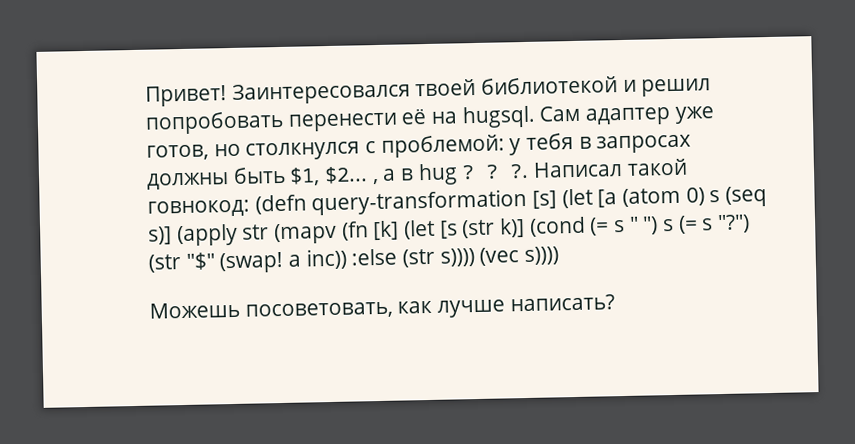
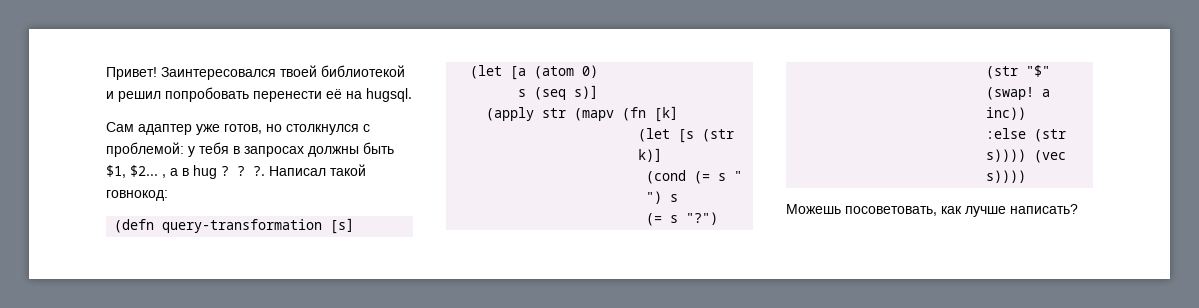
(536, 117) none -> (412, 95) //
(250, 208) none -> (168, 195) //
(558, 199) none -> (355, 226) //
(705, 196) none -> (599, 71) //
(172, 235) none -> (599, 92) //
(400, 230) none -> (679, 114) //
(526, 228) none -> (663, 155) //
(675, 225) none -> (679, 198) //
(347, 259) none -> (1027, 113) //

